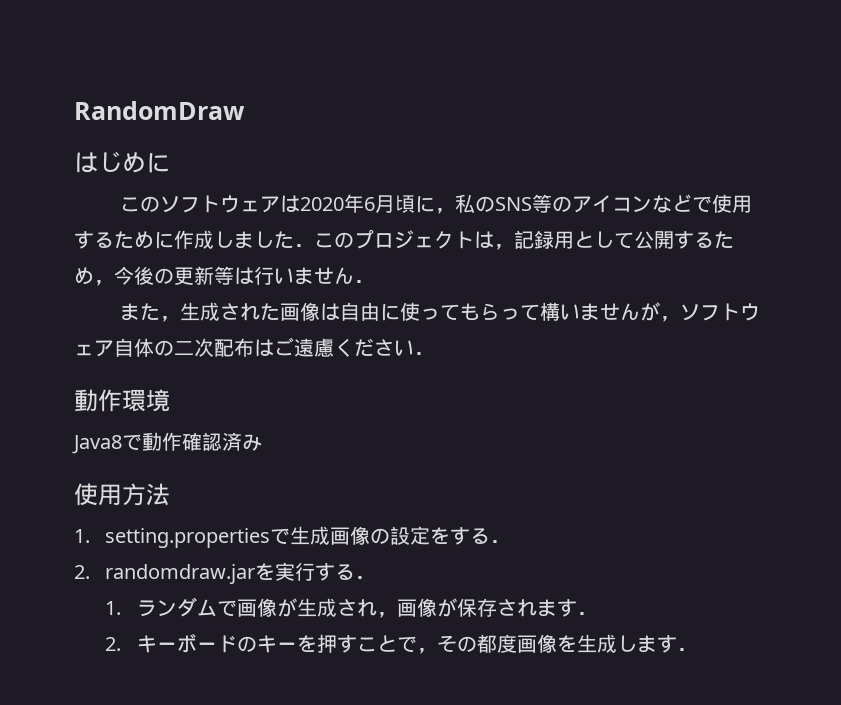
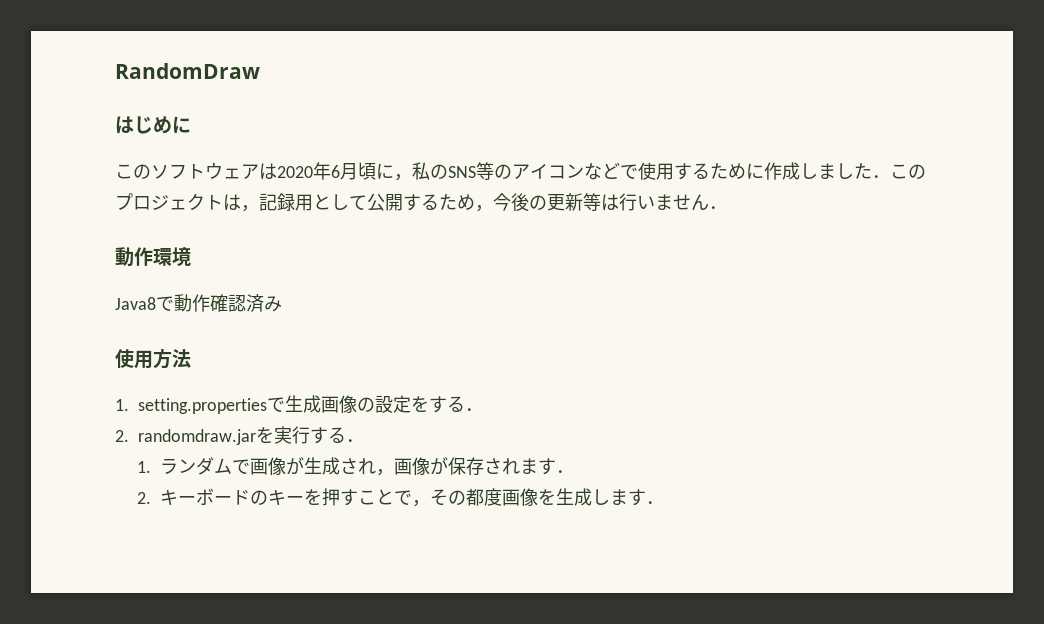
[119,302,760,322] [74,337,434,357] // また，生成された画像は自由に使ってもらって構いませんが，ソフトウェア自体の二次配布はご遠慮ください． -> (727, 207) none

